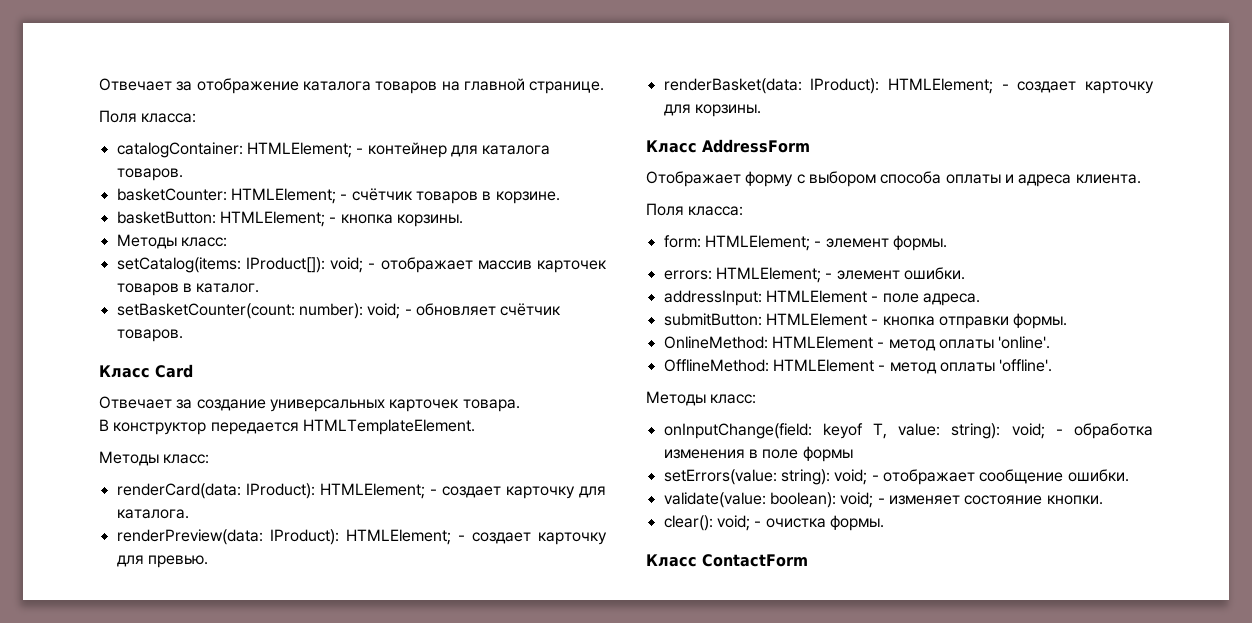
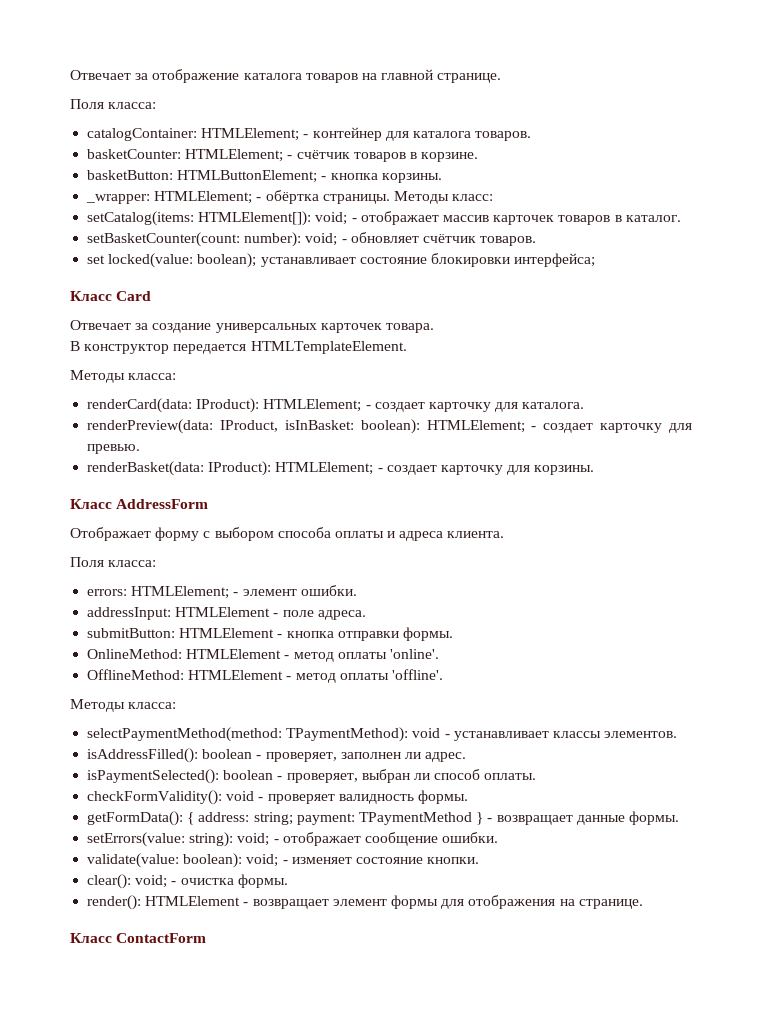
[219,211,325,227] HTMLElement; -> [177,170,318,183] HTMLButtonElement;
(463, 220) none -> [86,190,390,204] _wrapper: HTMLElement; - обёртка страницы.
[245,257,325,273] IProduct[]): -> [198,211,312,226] HTMLElement[]):
(183, 335) none -> [87,253,596,268] // set locked(value: boolean); устанавливает состояние блокировки интерфейса;
[163,454,210,464] класс: -> [128,373,177,380] класса:
[269,529,339,545] IProduct): -> [219,419,420,434] IProduct, isInBasket: boolean):
[663,235,947,251] // form: HTMLElement; - элемент формы. -> (157, 563) none
[710,394,757,404] [663,423,1153,439] [663,446,853,462] класс: // onInputChange(field: keyof T, value: string): void; - обработка изменения в поле формы -> [128,702,177,709] [87,727,678,742] [87,748,467,763] [87,769,537,784] [87,790,468,805] [87,811,679,826] класса: // selectPaymentMethod(method: TPaymentMethod): void - устанавливает классы элементов. // isAddressFilled(): boolean - проверяет, заполнен ли адрес. // isPaymentSelected(): boolean - проверяет, выбран ли способ оплаты. // checkFormValidity(): void - проверяет валидность формы. // getFormData(): { address: string; payment: TPaymentMethod } - возвращает данные формы.
(884, 523) none -> [87,895,643,910] // render(): HTMLElement - возвращает элемент формы для отображения на странице.

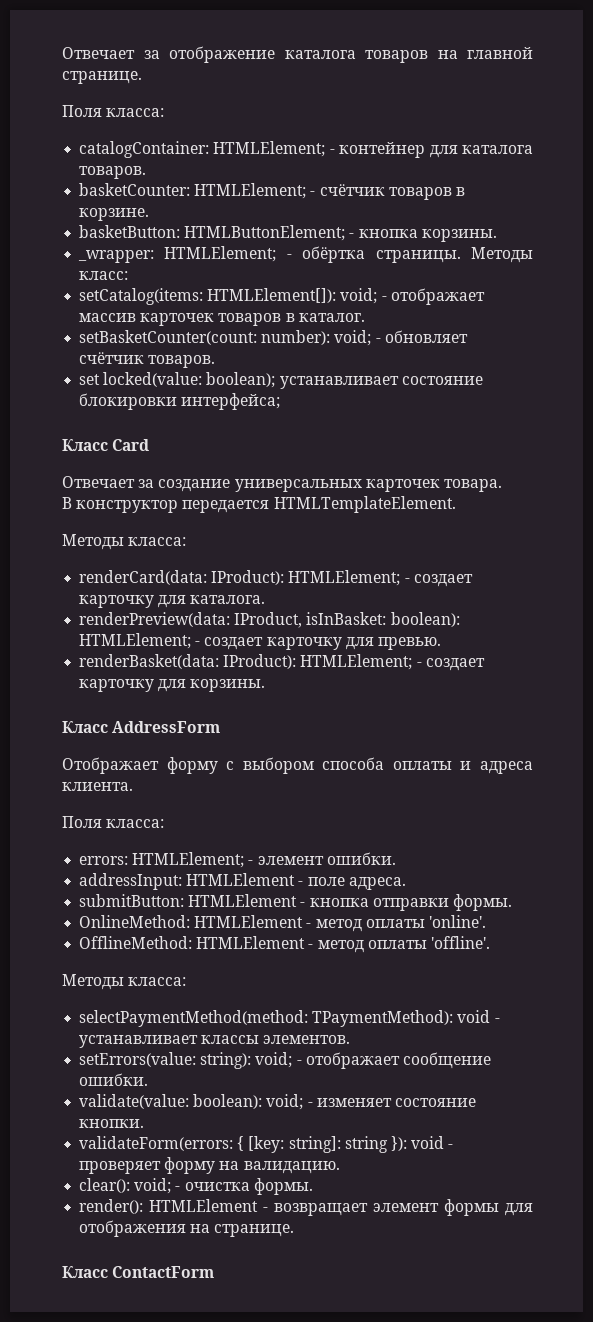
[87,748,467,763] [87,769,537,784] [87,790,468,805] [87,811,679,826] // isAddressFilled(): boolean - проверяет, заполнен ли адрес. // isPaymentSelected(): boolean - проверяет, выбран ли способ оплаты. // checkFormValidity(): void - проверяет валидность формы. // getFormData(): { address: string; payment: TPaymentMethod } - возвращает данные формы. -> (351, 1039) none
(480, 860) none -> [79,1136,454,1153] [79,1157,340,1174] // validateForm(errors: { [key: string]: string }): void - проверяет форму на валидацию.

